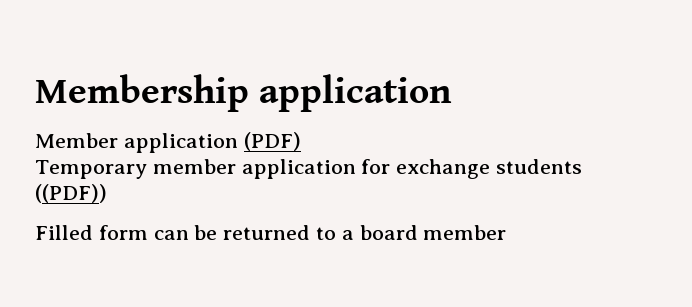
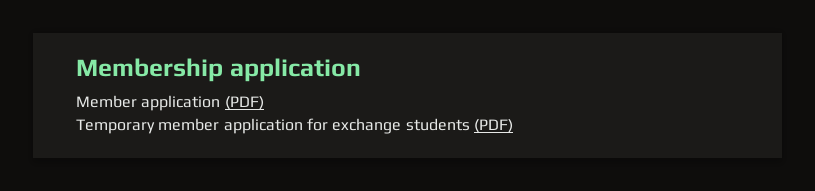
[35,184,107,203] [35,225,507,240] ((PDF)) // Filled form can be returned to a board member -> [473,119,513,133] (PDF)

